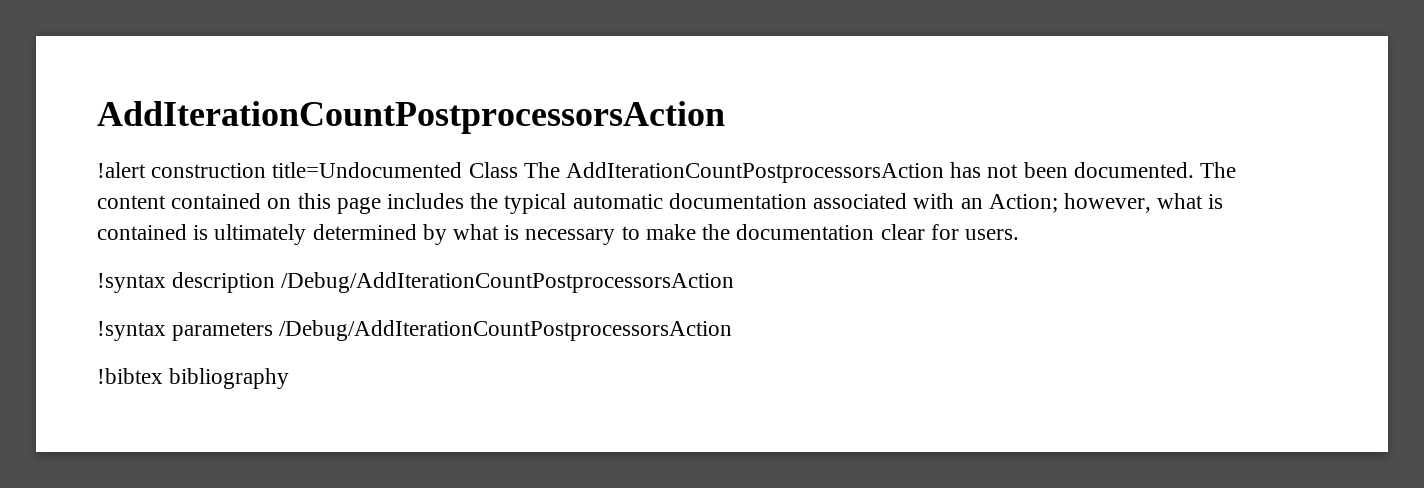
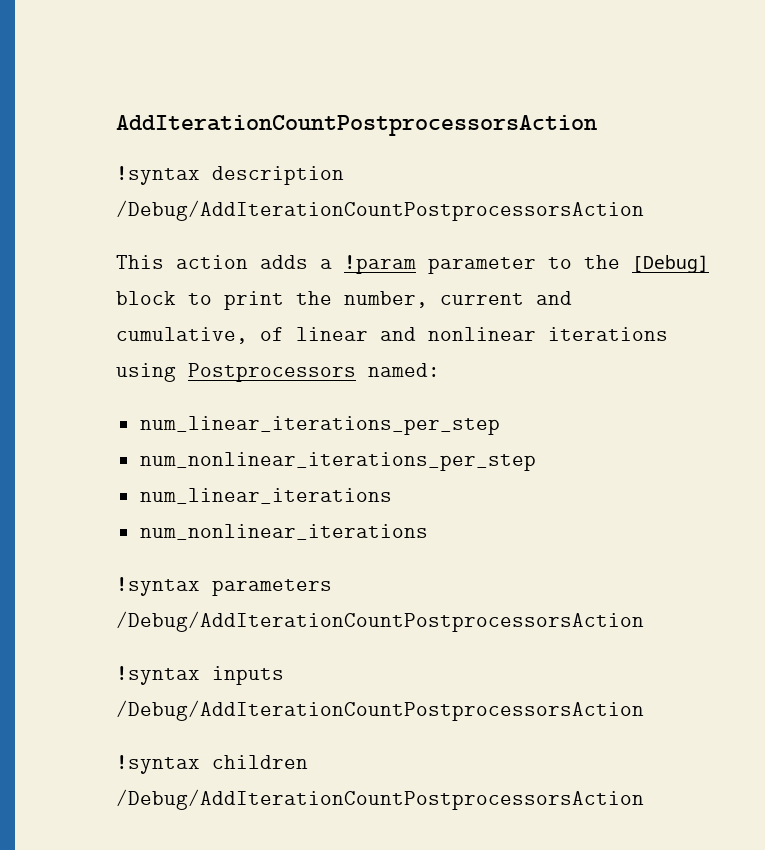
[97,162,1237,183] [97,193,1224,214] [97,224,1019,245] [97,272,735,293] [97,320,733,341] [97,368,290,389] !alert construction title=Undocumented Class The AddIterationCountPostprocessorsAction has not been documented. The content contained on this page includes the typical automatic documentation associated with an Action; however, what is contained is ultimately determined by what is necessary to make the documentation clear for users. // !syntax description /Debug/AddIterationCountPostprocessorsAction // !syntax parameters /Debug/AddIterationCountPostprocessorsAction // !bibtex bibliography -> [116,166,344,185] [116,200,644,221] [116,255,709,274] [116,291,572,310] [116,327,668,344] [116,363,440,382] [139,416,500,435] [139,452,536,471] [139,488,392,504] [139,524,428,540] [116,577,332,596] [116,611,644,632] [116,666,284,685] [116,700,644,721] [116,755,308,774] [116,789,644,810] !syntax description /Debug/AddIterationCountPostprocessorsAction // This action adds a !param parameter to the [Debug] block to print the number, current and cumulative, of linear and nonlinear iterations using Postprocessors named: // num_linear_iterations_per_step // num_nonlinear_iterations_per_step // num_linear_iterations // num_nonlinear_iterations // !syntax parameters /Debug/AddIterationCountPostprocessorsAction // !syntax inputs /Debug/AddIterationCountPostprocessorsAction // !syntax children /Debug/AddIterationCountPostprocessorsAction

